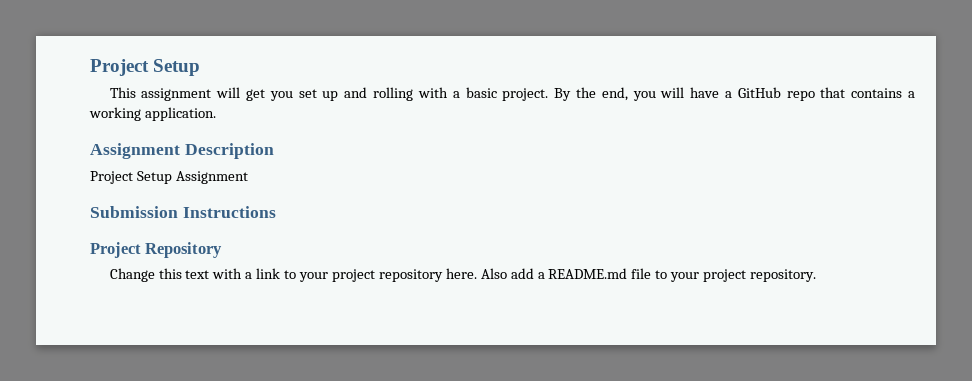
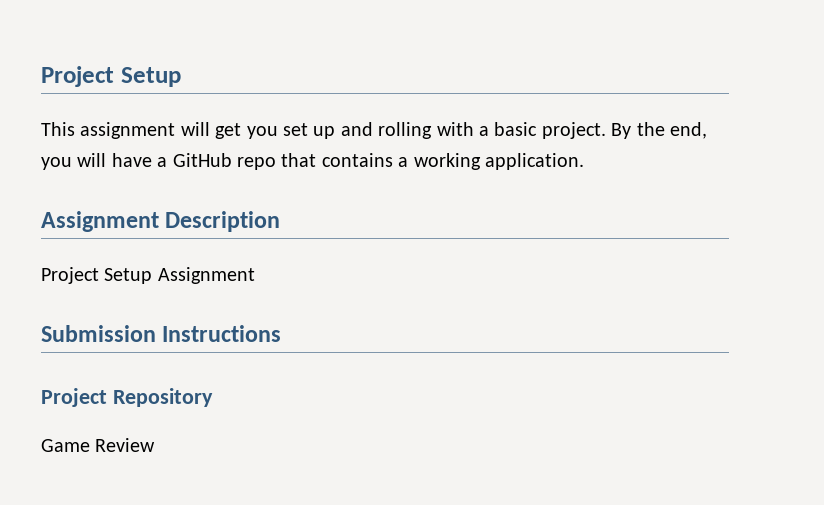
[109,268,817,282] Change this text with a link to your project repository here. Also add a README.md file to your project repository. -> [41,438,156,452] Game Review

